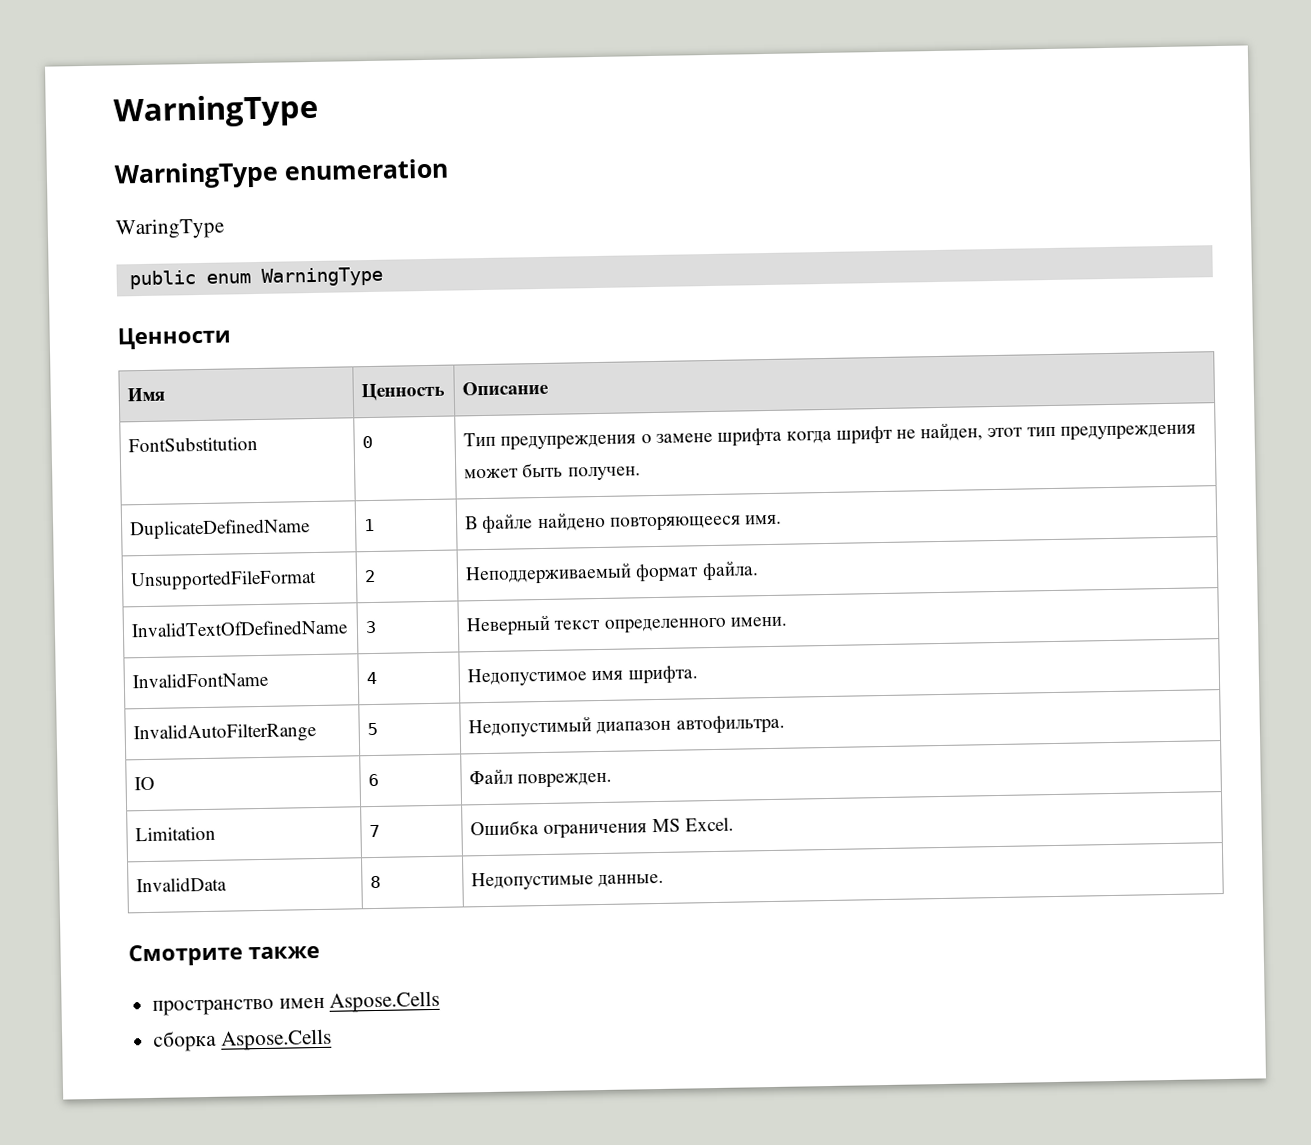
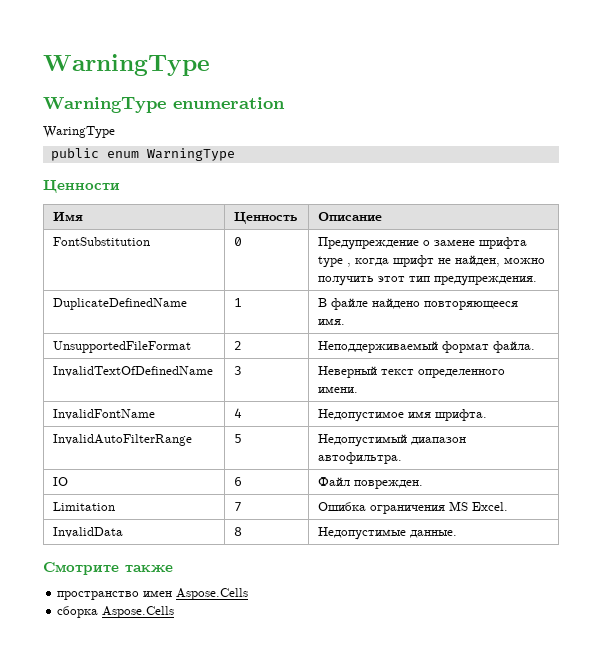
[463,432,637,450] Тип предупреждения -> [318,237,420,250] Предупреждение
(782, 436) none -> [318,256,352,267] type ,
[987,424,1196,440] [464,462,641,481] этот тип предупреждения может быть получен. -> [504,257,546,264] [318,276,538,286] можно получить этот тип предупреждения.

